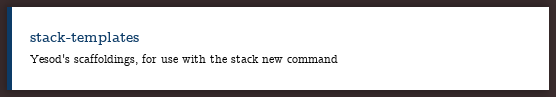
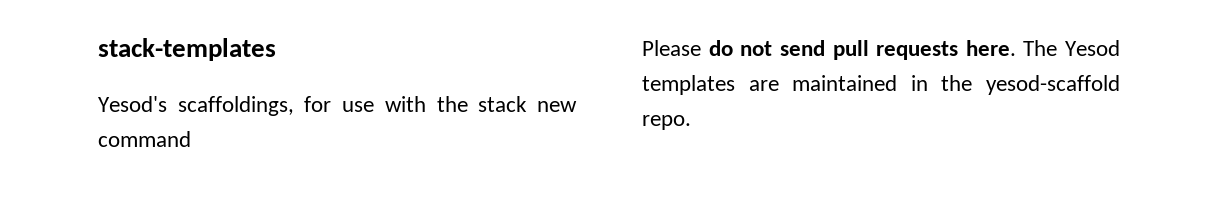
(338, 59) none -> [642,40,1120,60] [642,75,1120,95] [642,115,691,130] // Please do not send pull requests here. The Yesod templates are maintained in the yesod-scaffold repo.

